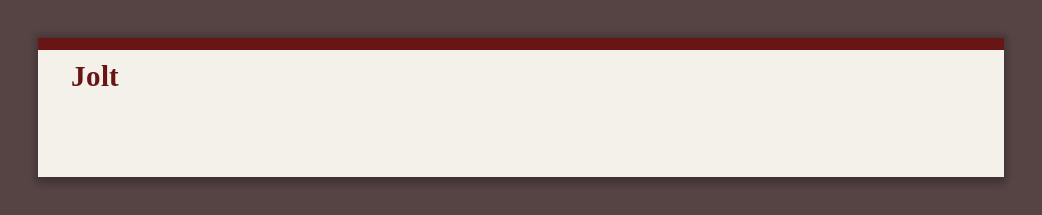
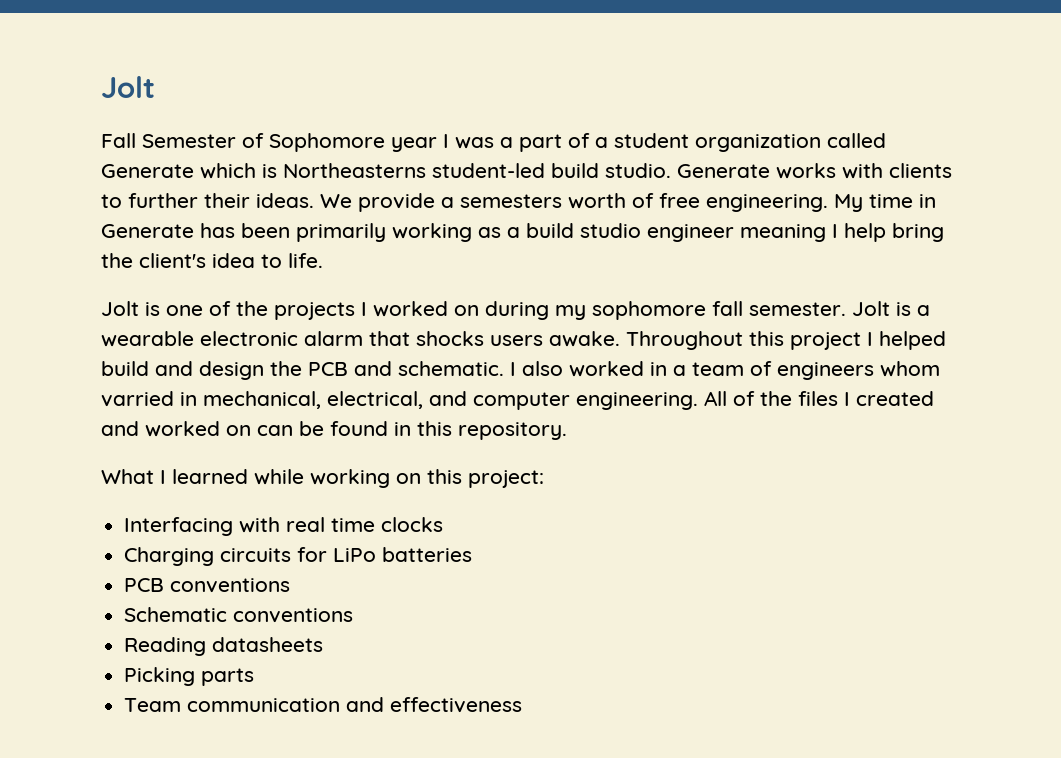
[71,65,119,86] Jolt -> [101,76,155,98] [101,133,886,152] [101,163,952,179] [101,193,936,212] [101,223,944,242] [101,253,323,268] [101,301,930,320] [101,331,946,350] [101,361,940,380] [101,391,934,410] [101,421,567,440] [101,469,544,488] [124,517,444,536] [124,547,473,566] [124,578,291,593] [124,607,354,623] [124,637,324,656] [124,667,255,686] [124,697,523,713] Jolt // Fall Semester of Sophomore year I was a part of a student organization called Generate which is Northeasterns student-led build studio. Generate works with clients to further their ideas. We provide a semesters worth of free engineering. My time in Generate has been primarily working as a build studio engineer meaning I help bring the client's idea to life. // Jolt is one of the projects I worked on during my sophomore fall semester. Jolt is a wearable electronic alarm that shocks users awake. Throughout this project I helped build and design the PCB and schematic. I also worked in a team of engineers whom varried in mechanical, electrical, and computer engineering. All of the files I created and worked on can be found in this repository. // What I learned while working on this project: // Interfacing with real time clocks // Charging circuits for LiPo batteries // PCB conventions // Schematic conventions // Reading datasheets // Picking parts // Team communication and effectiveness

